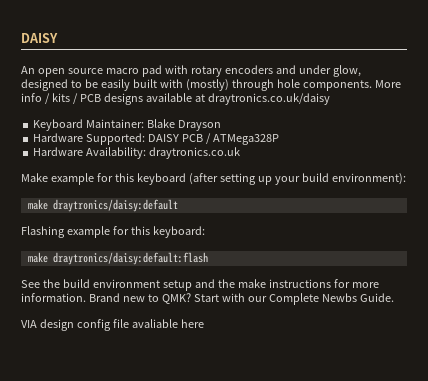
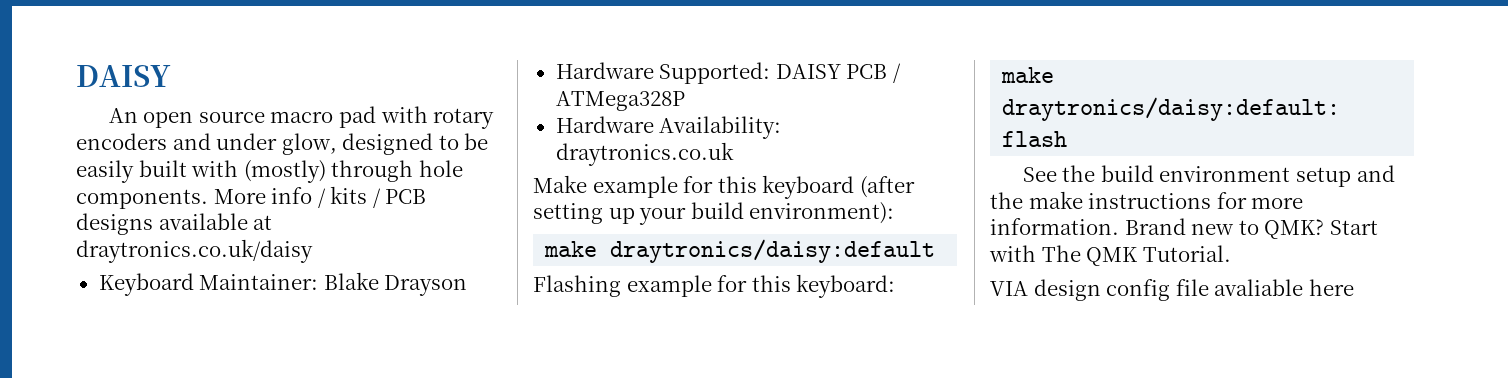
[247,293,394,305] our Complete Newbs Guide. -> [1041,245,1231,266] The QMK Tutorial.

